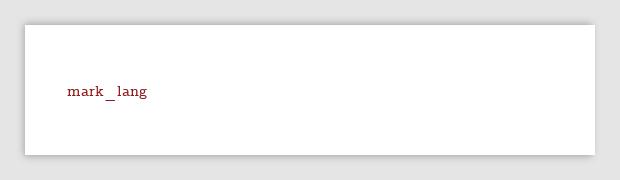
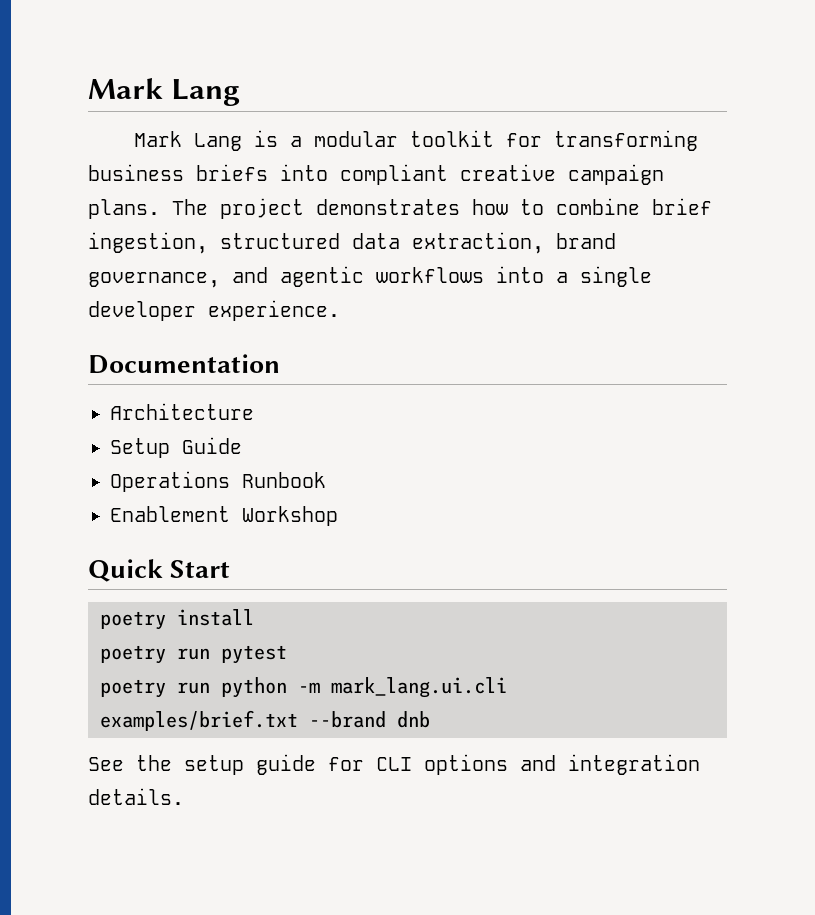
[67,86,147,101] mark_lang -> [88,78,241,106] [134,130,699,151] [88,164,664,185] [88,198,712,219] [88,232,616,254] [88,266,652,288] [88,300,340,321] [88,354,280,374] [110,403,254,420] [110,437,242,458] [110,471,326,492] [110,506,338,526] [88,559,231,582] [100,609,254,630] [100,645,287,664] [100,677,507,698] [100,710,430,731] [88,754,700,775] [88,788,184,805] Mark Lang // Mark Lang is a modular toolkit for transforming business briefs into compliant creative campaign plans. The project demonstrates how to combine brief ingestion, structured data extraction, brand governance, and agentic workflows into a single developer experience. // Documentation // Architecture // Setup Guide // Operations Runbook // Enablement Workshop // Quick Start // poetry install // poetry run pytest // poetry run python -m mark_lang.ui.cli examples/brief.txt --brand dnb // See the setup guide for CLI options and integration details.

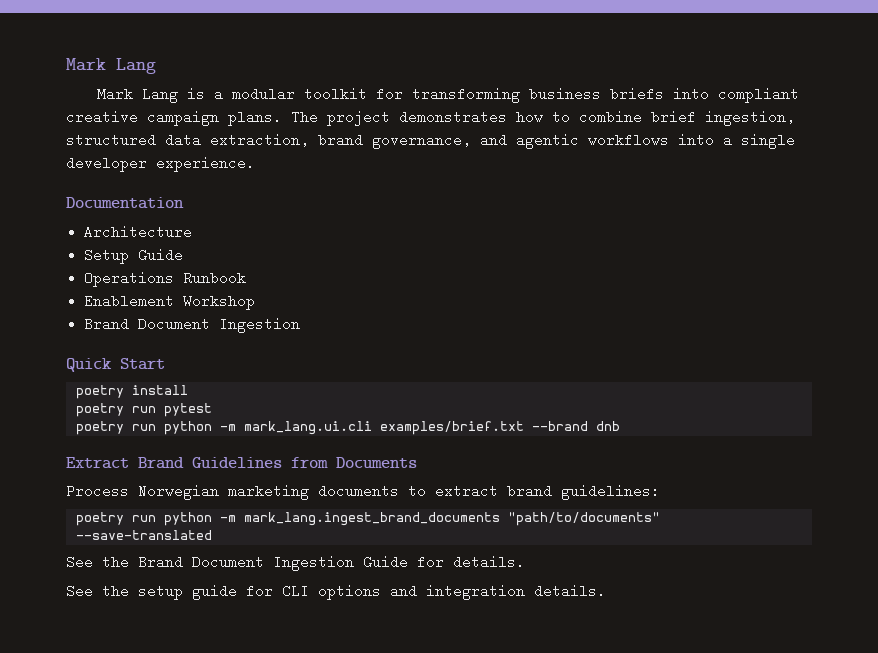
(338, 516) none -> [84,317,301,333] // Brand Document Ingestion
(430, 719) none -> [66,457,417,469] [66,484,660,500] [75,512,660,526] [75,530,212,540] [66,555,525,571] // Extract Brand Guidelines from Documents // Process Norwegian marketing documents to extract brand guidelines: // poetry run python -m mark_lang.ingest_brand_documents "path/to/documents" --save-translated // See the Brand Document Ingestion Guide for details.

